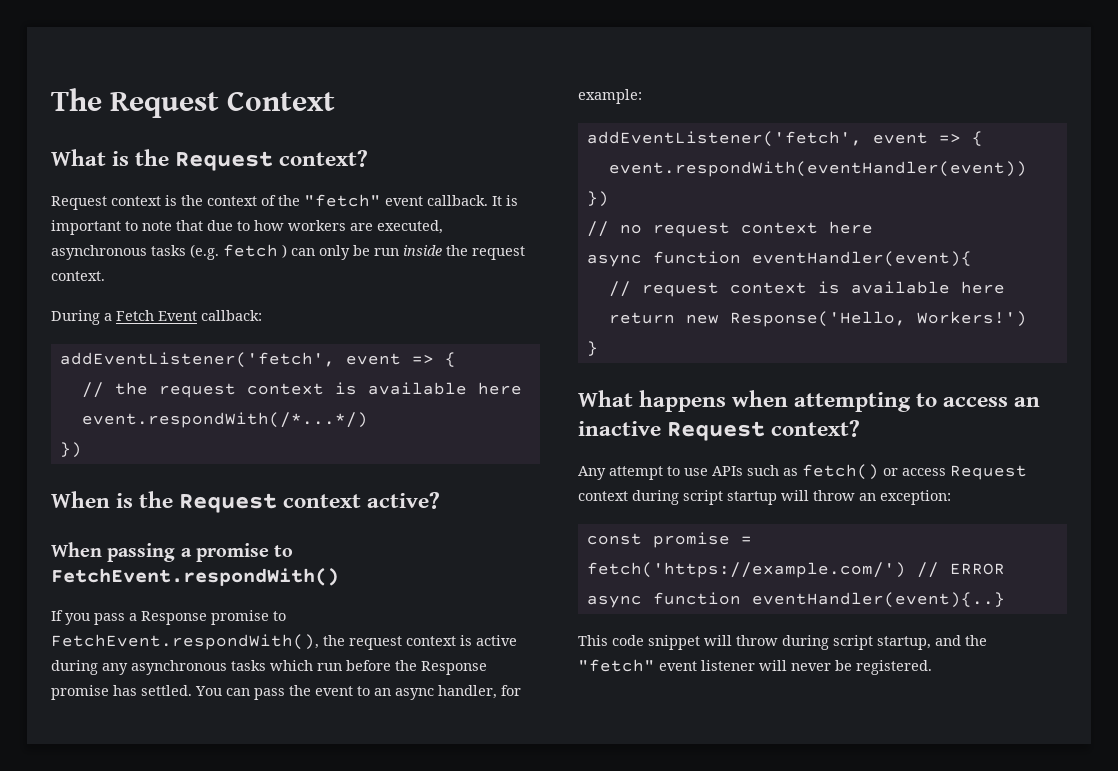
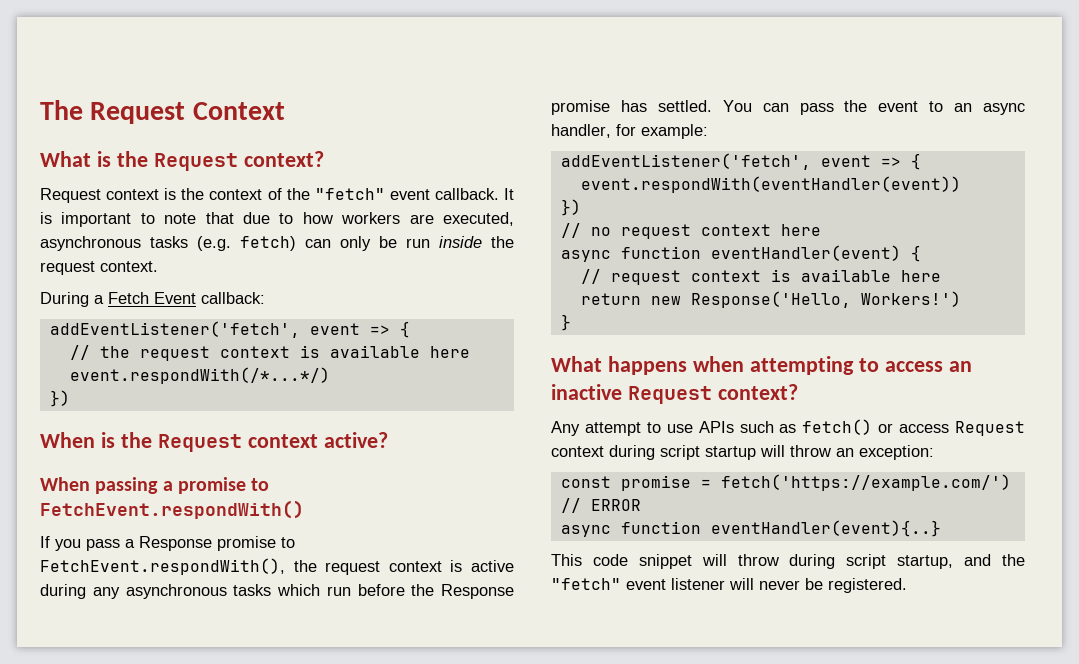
[223,244,287,258] fetch ) -> [240,236,296,251] fetch)
[751,251,972,267] eventHandler(event){ -> [710,245,921,262] eventHandler(event) {

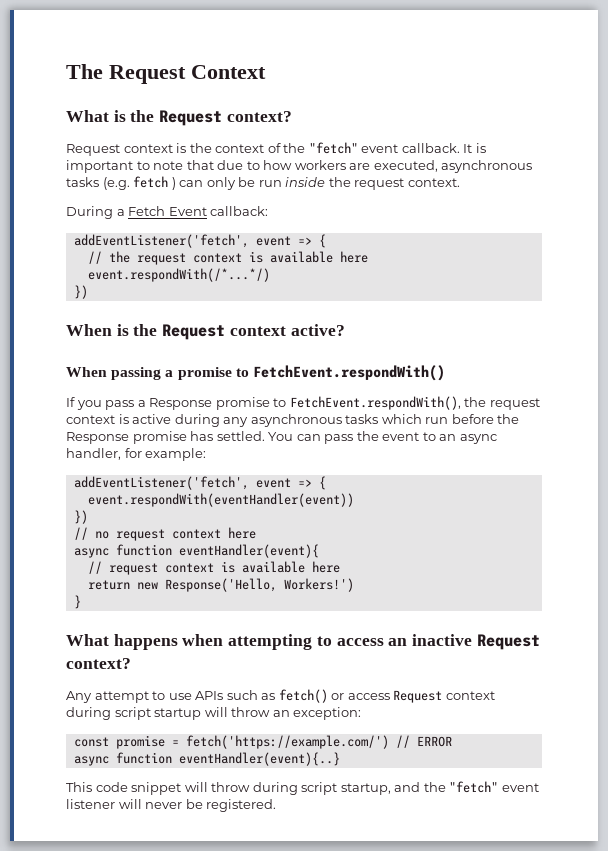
[240,236,296,251] fetch) -> [133,176,176,190] fetch )
[710,245,921,262] eventHandler(event) { -> [178,544,319,558] eventHandler(event){

